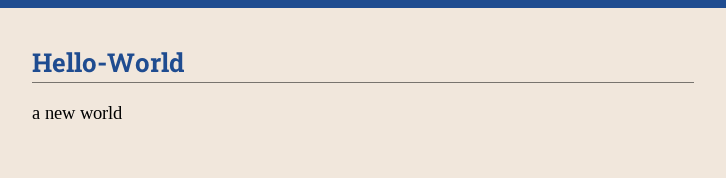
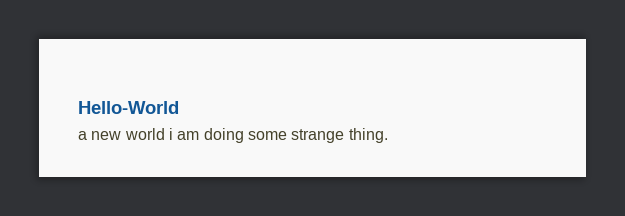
(123, 112) none -> [168,128,388,143] i am doing some strange thing.

